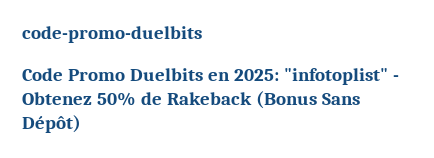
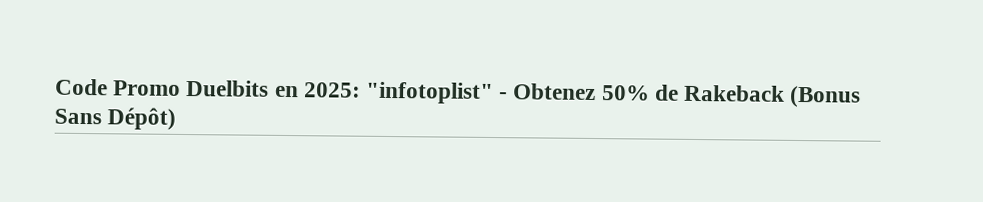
[22,26,202,43] code-promo-duelbits // -> (55, 87) none

